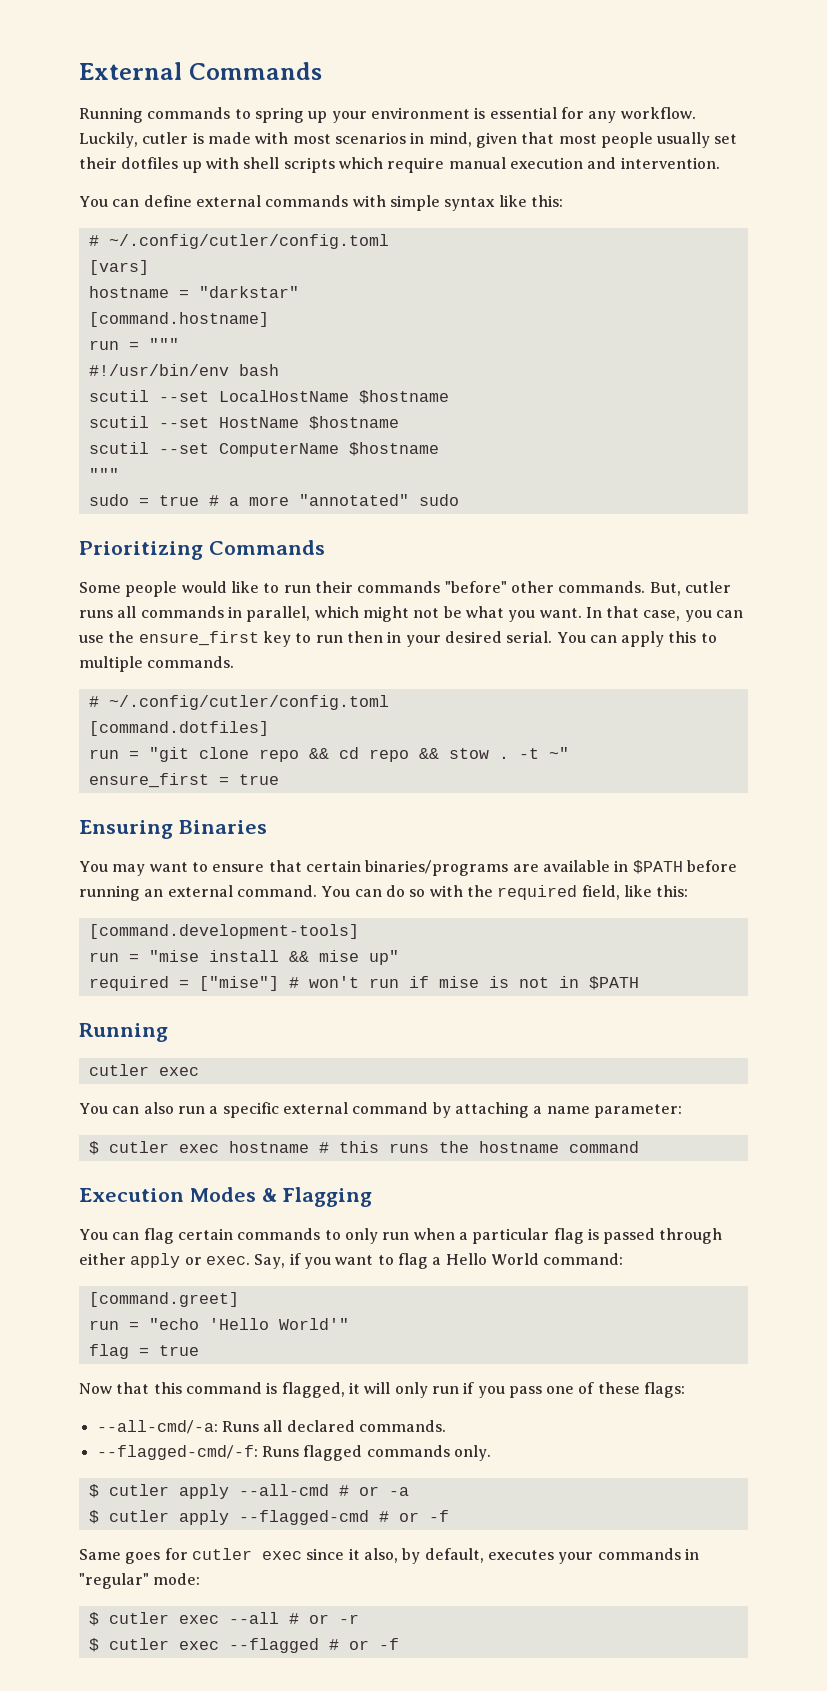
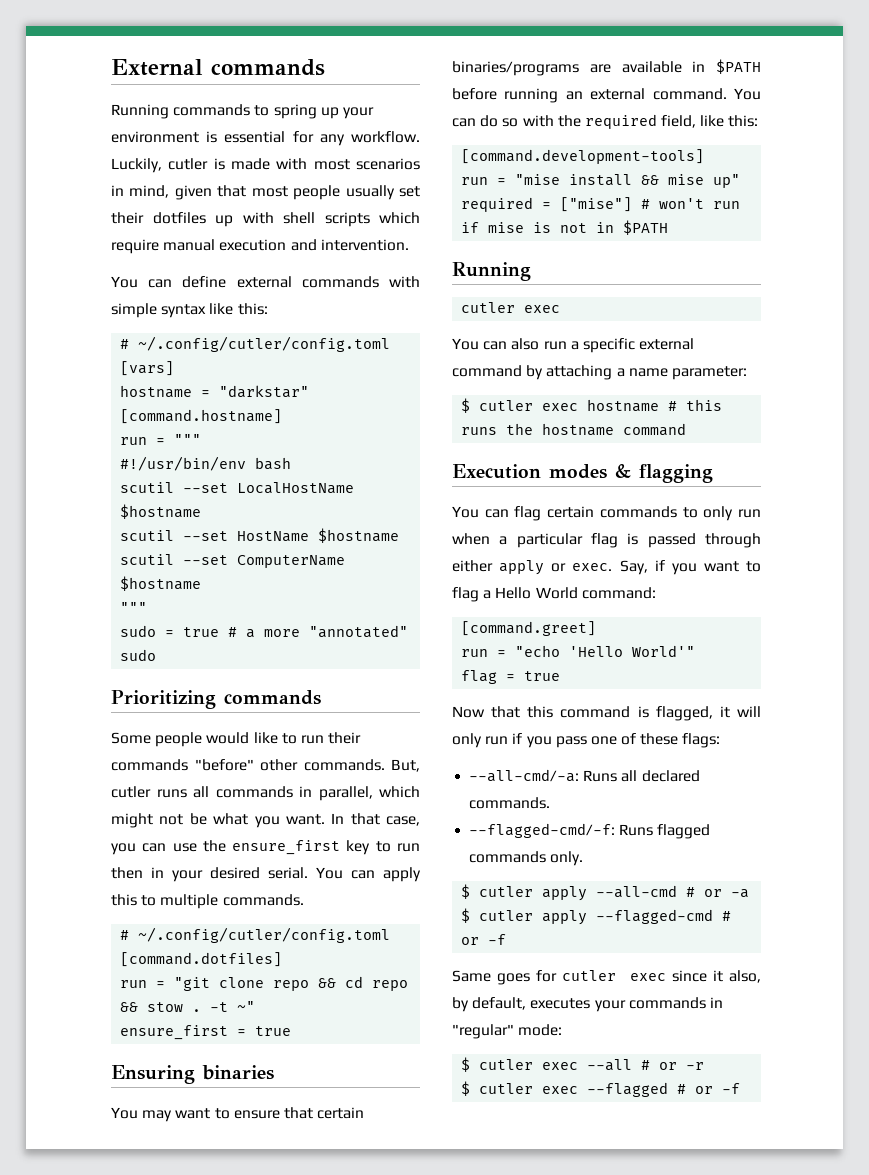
[188,62,322,80] Commands -> [211,59,325,76] commands
[208,540,325,555] Commands -> [224,690,321,705] commands
[178,820,267,834] Binaries -> [202,1065,274,1080] binaries
[189,1187,373,1207] Modes & Flagging -> [549,464,713,483] modes & flagging

